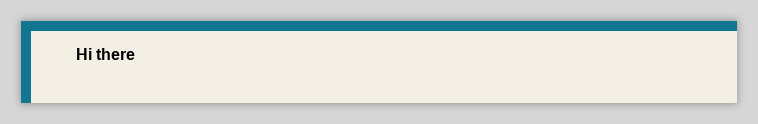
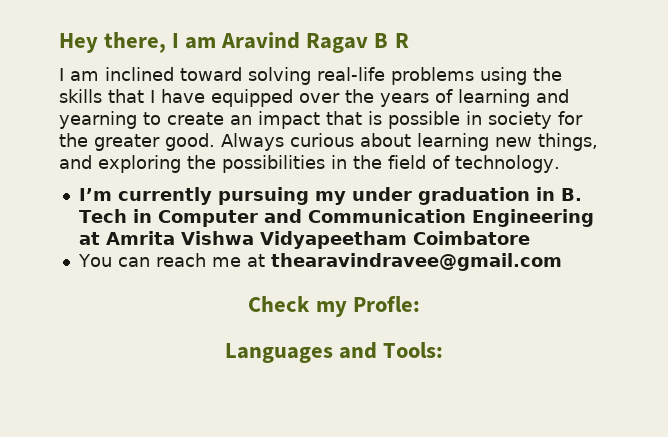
[76,48,136,60] Hi there -> [59,32,409,53] [59,67,562,85] [59,89,569,107] [59,111,583,129] [59,133,598,151] [59,155,560,173] [78,187,582,205] [78,209,594,227] [78,231,530,249] [77,253,562,271] [248,296,420,317] [224,342,444,363] Hey there, I am Aravind Ragav B R // I am inclined toward solving real-life problems using the skills that I have equipped over the years of learning and yearning to create an impact that is possible in society for the greater good. Always curious about learning new things, and exploring the possibilities in the field of technology. // I’m currently pursuing my under graduation in B. Tech in Computer and Communication Engineering at Amrita Vishwa Vidyapeetham Coimbatore // You can reach me at thearavindravee@gmail.com // Check my Profle: // Languages and Tools:

